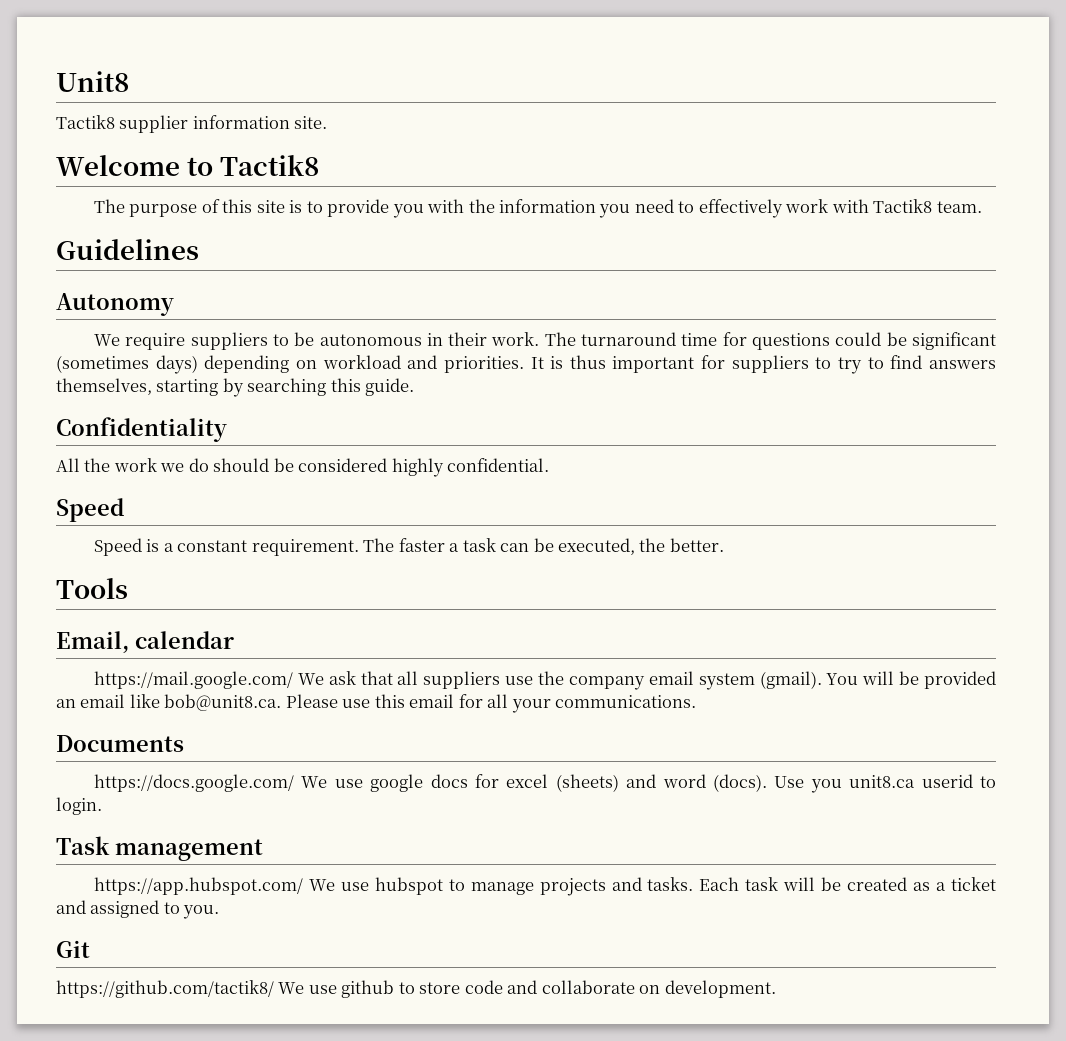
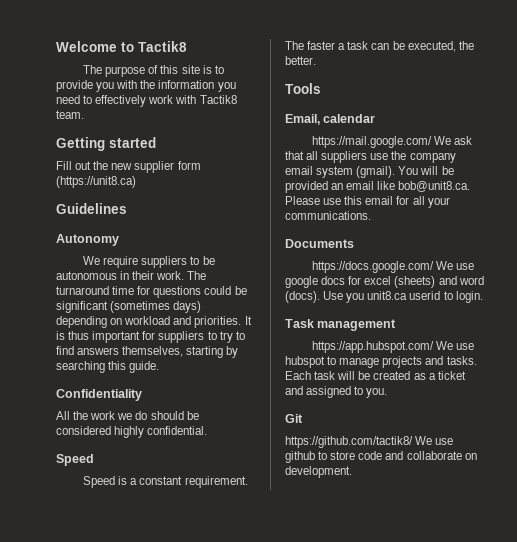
[56,71,129,92] [56,115,328,133] Unit8 // Tactik8 supplier information site. // -> (56, 46) none
(982, 207) none -> [56,137,156,151] [56,161,201,173] [56,176,136,188] // Getting started // Fill out the new supplier form (https://unit8.ca)

